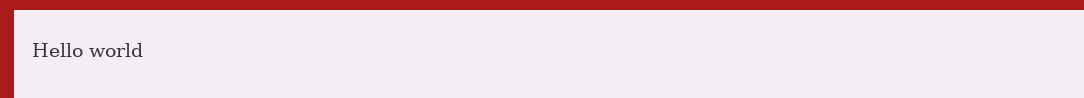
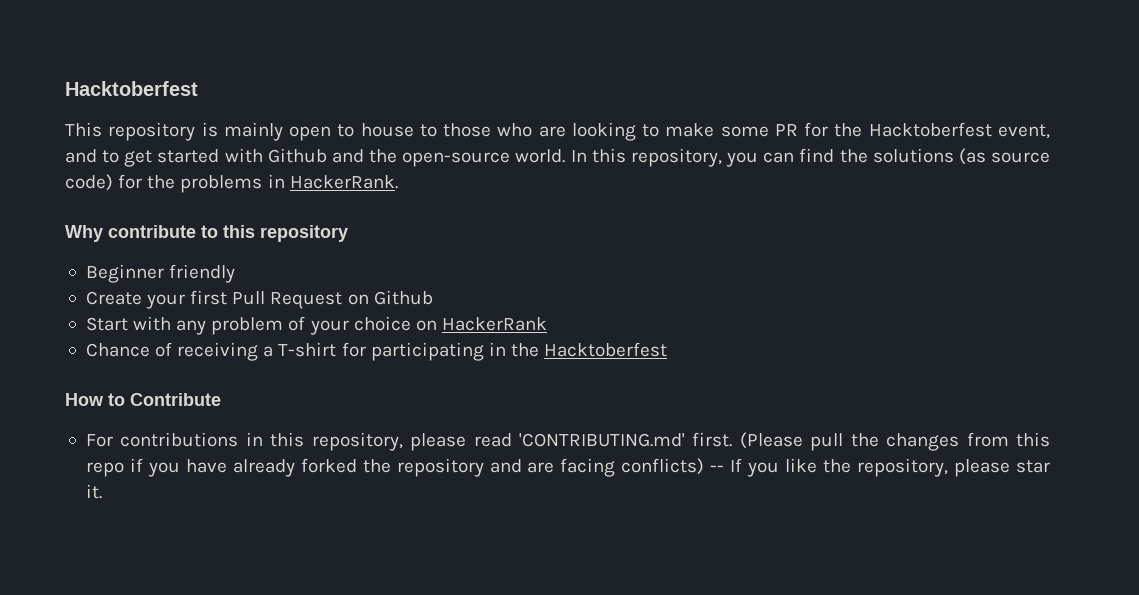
[32,43,143,57] Hello world -> [65,81,198,96] [65,122,1051,141] [65,148,1050,167] [65,174,398,193] [65,225,348,242] [85,264,236,283] [85,290,433,309] [85,316,547,335] [85,342,668,361] [65,393,221,406] [85,432,1051,451] [85,458,1050,477] [85,484,102,499] Hacktoberfest // This repository is mainly open to house to those who are looking to make some PR for the Hacktoberfest event, and to get started with Github and the open-source world. In this repository, you can find the solutions (as source code) for the problems in HackerRank. // Why contribute to this repository // Beginner friendly // Create your first Pull Request on Github // Start with any problem of your choice on HackerRank // Chance of receiving a T-shirt for participating in the Hacktoberfest // How to Contribute // For contributions in this repository, please read 'CONTRIBUTING.md' first. (Please pull the changes from this repo if you have already forked the repository and are facing conflicts) -- If you like the repository, please star it.

